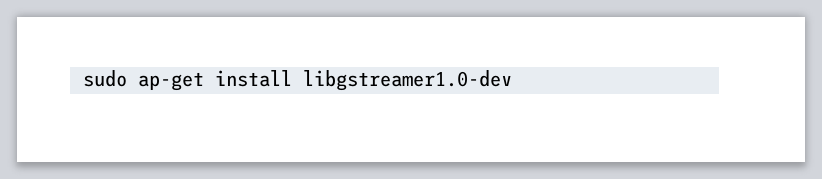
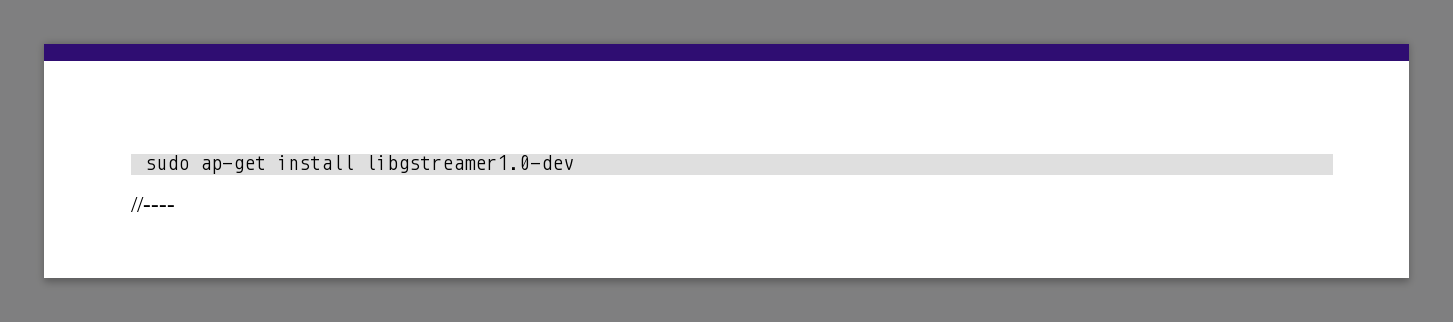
(512, 80) none -> [131,197,175,212] // //----

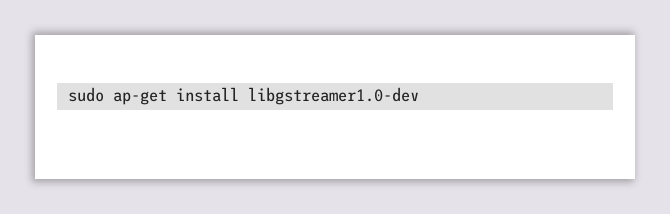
[131,197,175,212] // //---- -> (419, 96) none

